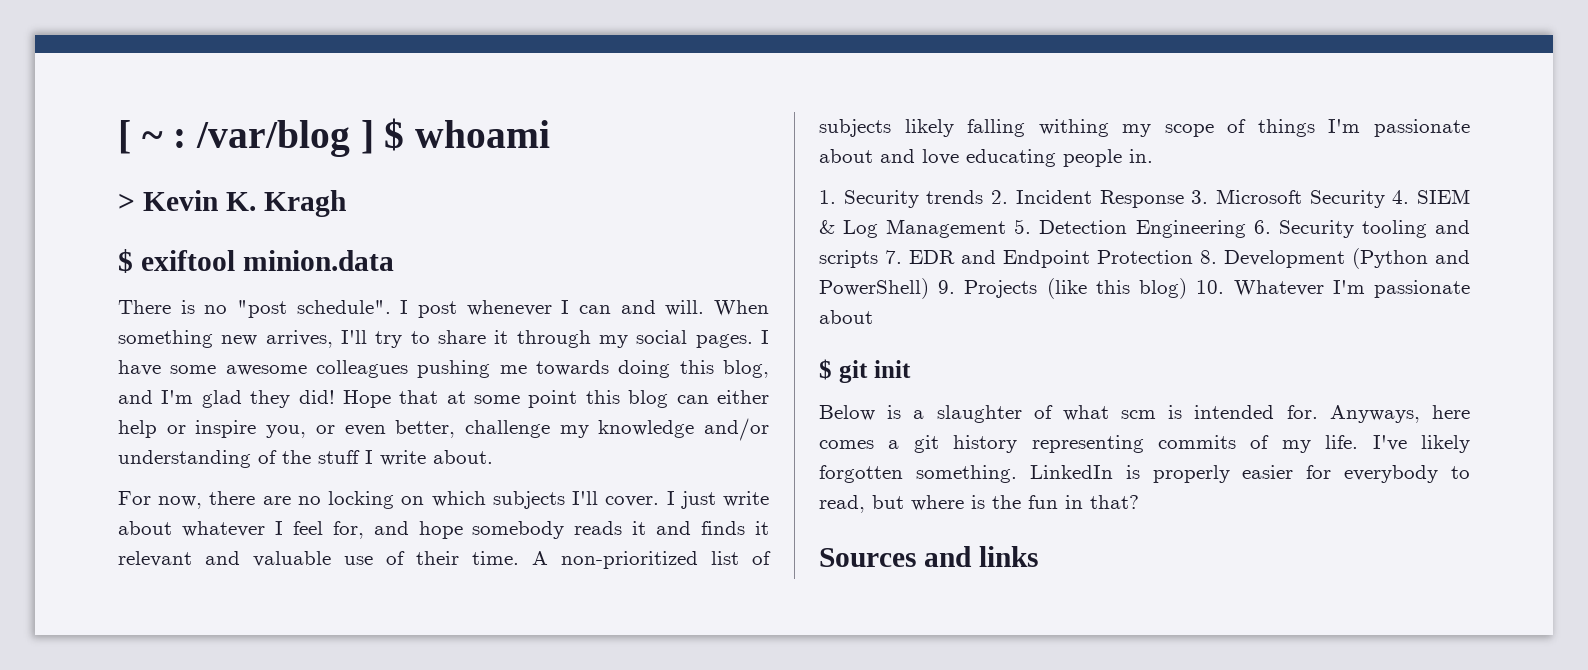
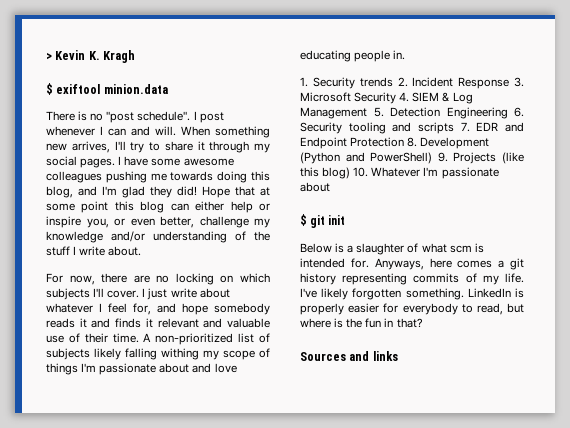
[118,118,550,157] [ ~ : /var/blog ] $ whoami // -> (46, 56) none

